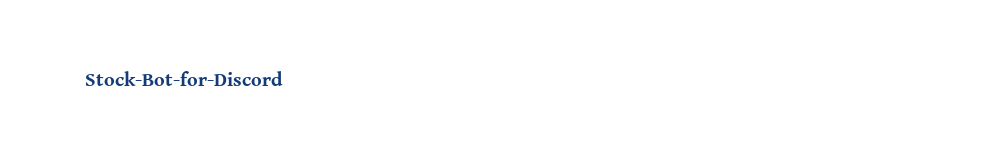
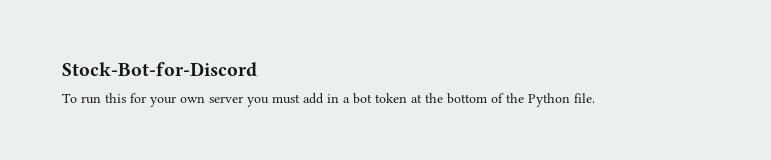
(283, 78) none -> [62,93,595,107] // To run this for your own server you must add in a bot token at the bottom of the Python file.

